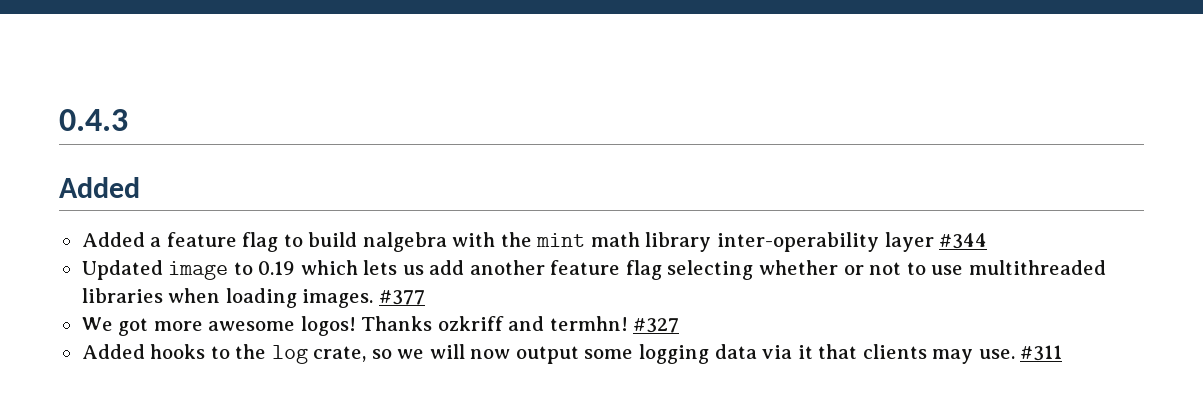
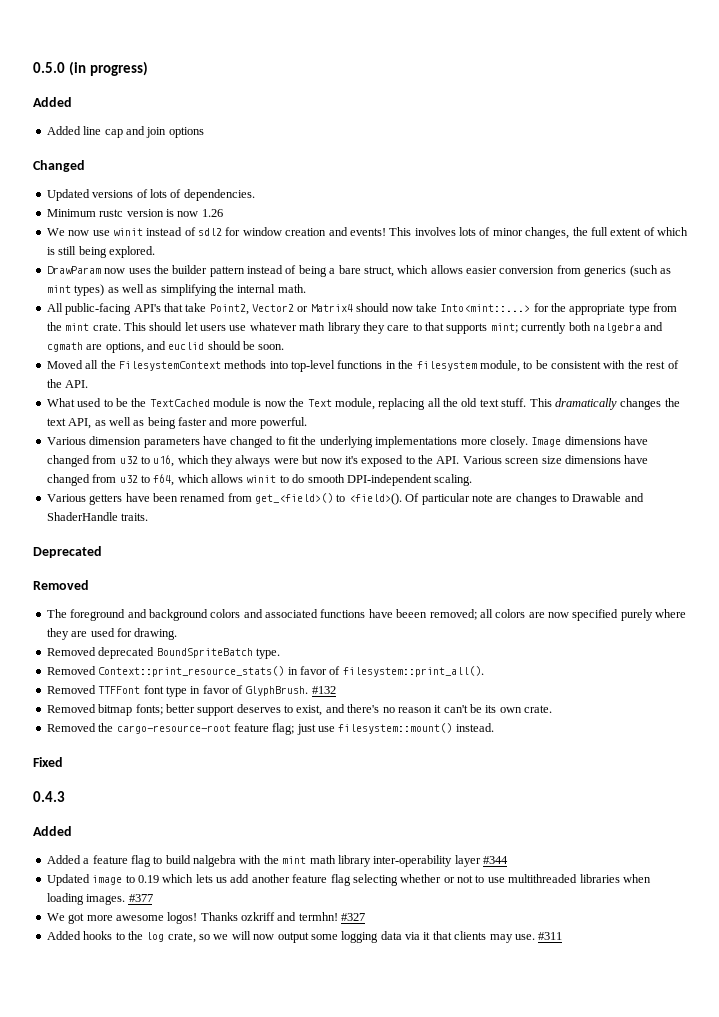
(59, 120) none -> [33,61,148,76] [33,97,72,107] [46,126,204,138] [33,160,85,172] [46,189,255,201] [46,209,223,217] [46,227,688,239] [46,246,155,258] [46,265,671,277] [46,284,306,296] [46,303,678,315] [46,322,664,334] [46,341,285,353] [46,360,679,372] [46,379,89,388] [46,398,680,410] [46,417,308,429] [46,436,648,448] [46,455,649,467] [46,474,473,486] [46,493,644,505] [46,512,149,521] [33,546,102,558] [33,580,89,590] [46,609,687,621] [46,628,178,640] [46,647,280,659] [46,666,484,677] [46,685,336,697] [46,704,553,716] [46,723,494,735] [33,757,63,767] 0.5.0 (in progress) // Added // Added line cap and join options // Changed // Updated versions of lots of dependencies. // Minimum rustc version is now 1.26 // We now use winit instead of sdl2 for window creation and events! This involves lots of minor changes, the full extent of which is still being explored. // DrawParam now uses the builder pattern instead of being a bare struct, which allows easier conversion from generics (such as mint types) as well as simplifying the internal math. // All public-facing API's that take Point2, Vector2 or Matrix4 should now take Into<mint::...> for the appropriate type from the mint crate. This should let users use whatever math library they care to that supports mint; currently both nalgebra and cgmath are options, and euclid should be soon. // Moved all the FilesystemContext methods into top-level functions in the filesystem module, to be consistent with the rest of the API. // What used to be the TextCached module is now the Text module, replacing all the old text stuff. This dramatically changes the text API, as well as being faster and more powerful. // Various dimension parameters have changed to fit the underlying implementations more closely. Image dimensions have changed from u32 to u16, which they always were but now it's exposed to the API. Various screen size dimensions have changed from u32 to f64, which allows winit to do smooth DPI-independent scaling. // Various getters have been renamed from get_<field>() to <field>(). Of particular note are changes to Drawable and ShaderHandle traits. // Deprecated // Removed // The foreground and background colors and associated functions have beeen removed; all colors are now specified purely where they are used for drawing. // Removed deprecated BoundSpriteBatch type. // Removed Context::print_resource_stats() in favor of filesystem::print_all(). // Removed TTFFont font type in favor of GlyphBrush. #132 // Removed bitmap fonts; better support deserves to exist, and there's no reason it can't be its own crate. // Removed the cargo-resource-root feature flag; just use filesystem::mount() instead. // Fixed //

